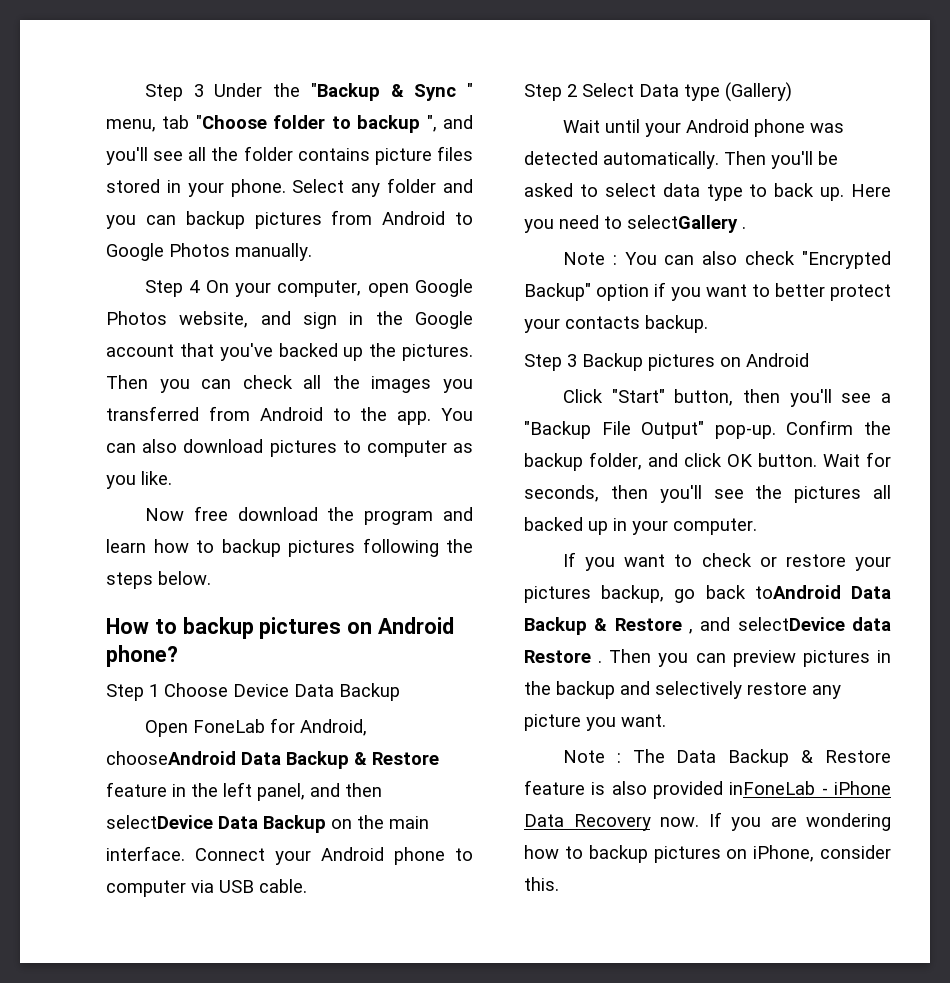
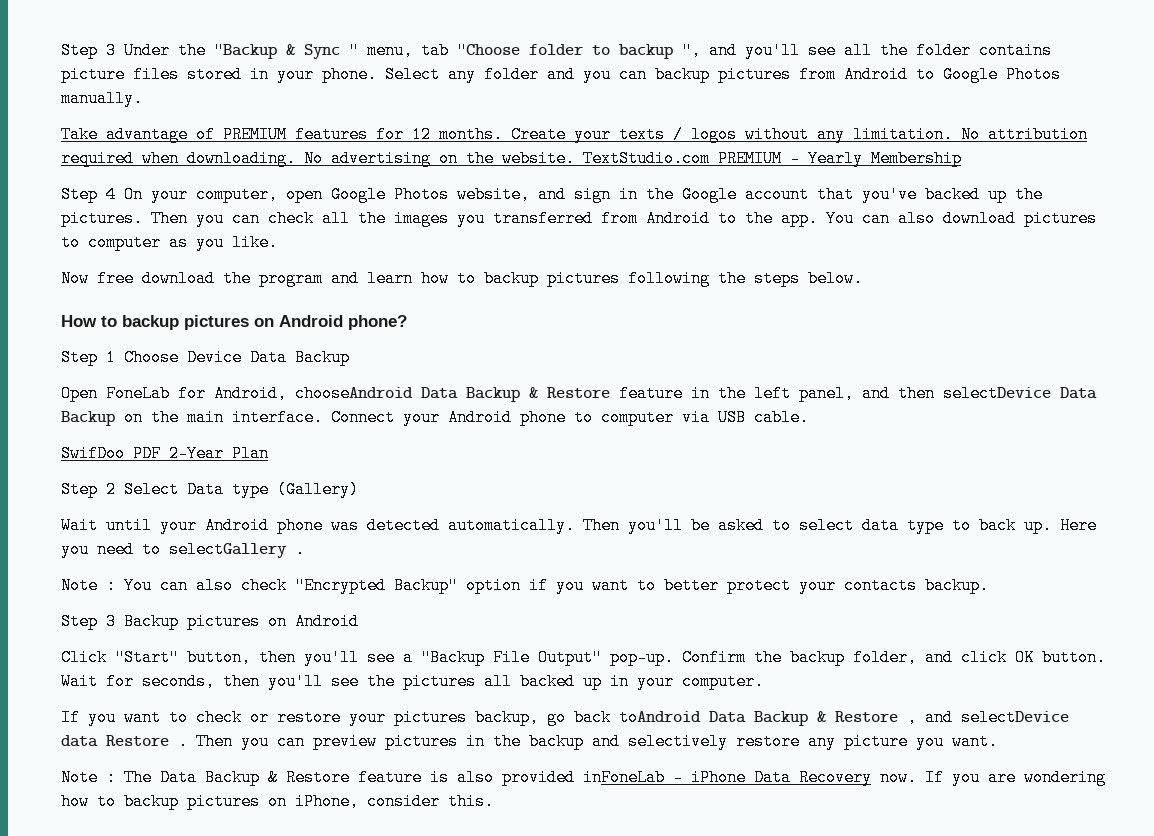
(312, 252) none -> [61,126,1088,143] [61,150,962,167] // Take advantage of PREMIUM features for 12 months. Create your texts / logos without any limitation. No attribution required when downloading. No advertising on the website. TextStudio.com PREMIUM - Yearly Membership
(307, 886) none -> [61,445,269,462] // SwifDoo PDF 2-Year Plan

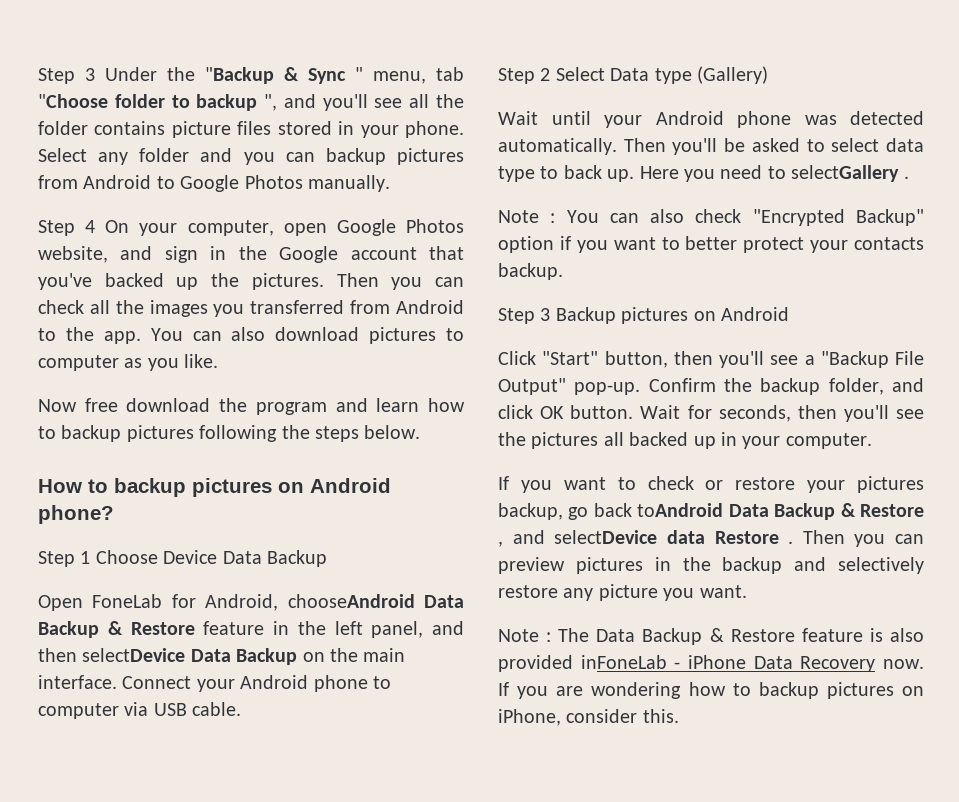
[61,126,1088,143] [61,150,962,167] // Take advantage of PREMIUM features for 12 months. Create your texts / logos without any limitation. No attribution required when downloading. No advertising on the website. TextStudio.com PREMIUM - Yearly Membership -> (390, 183) none
[61,445,269,462] // SwifDoo PDF 2-Year Plan -> (242, 709) none

